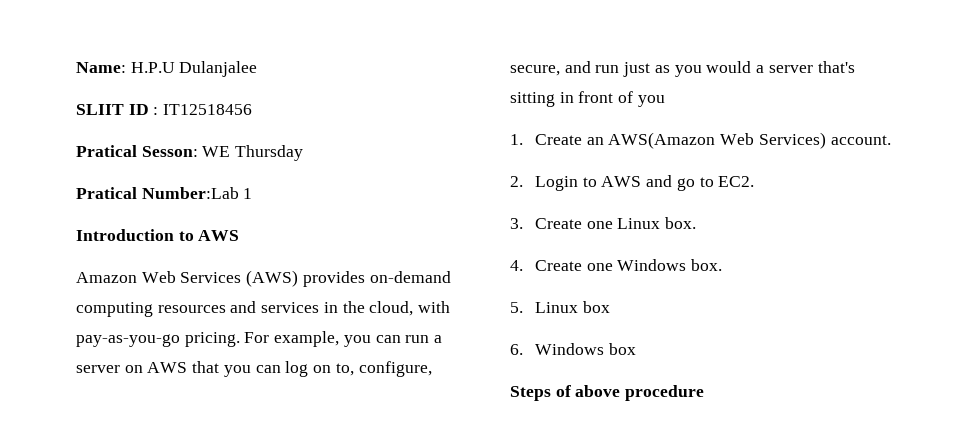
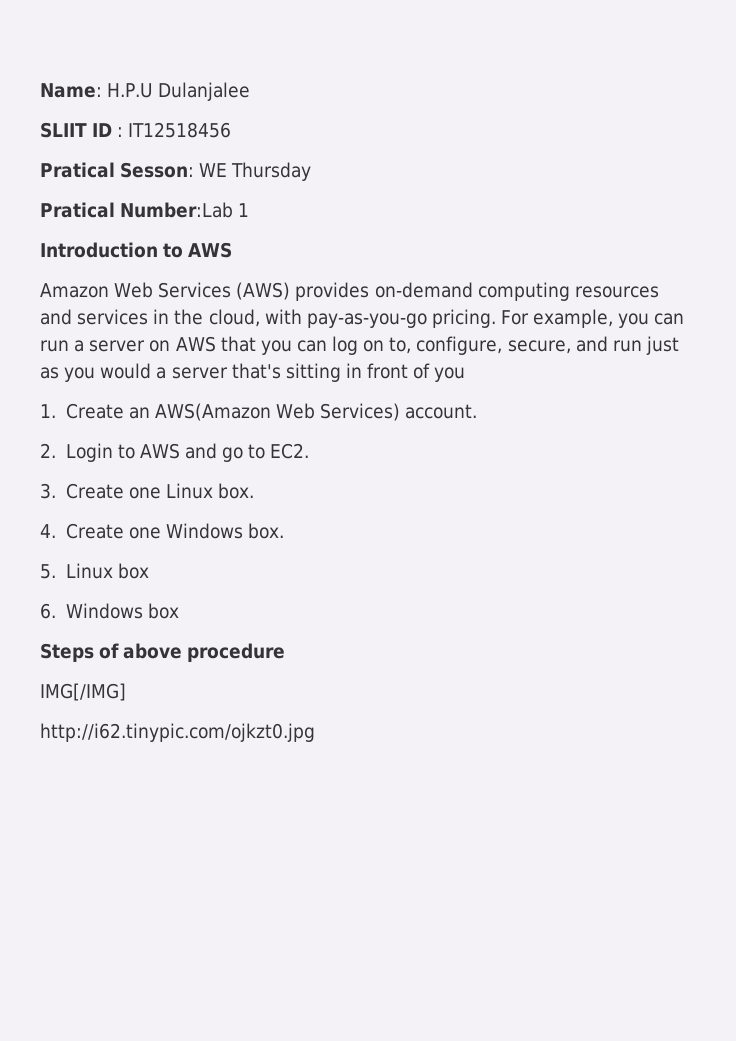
(705, 393) none -> [40,683,126,701] [40,723,315,742] // IMG[/IMG] // http://i62.tinypic.com/ojkzt0.jpg

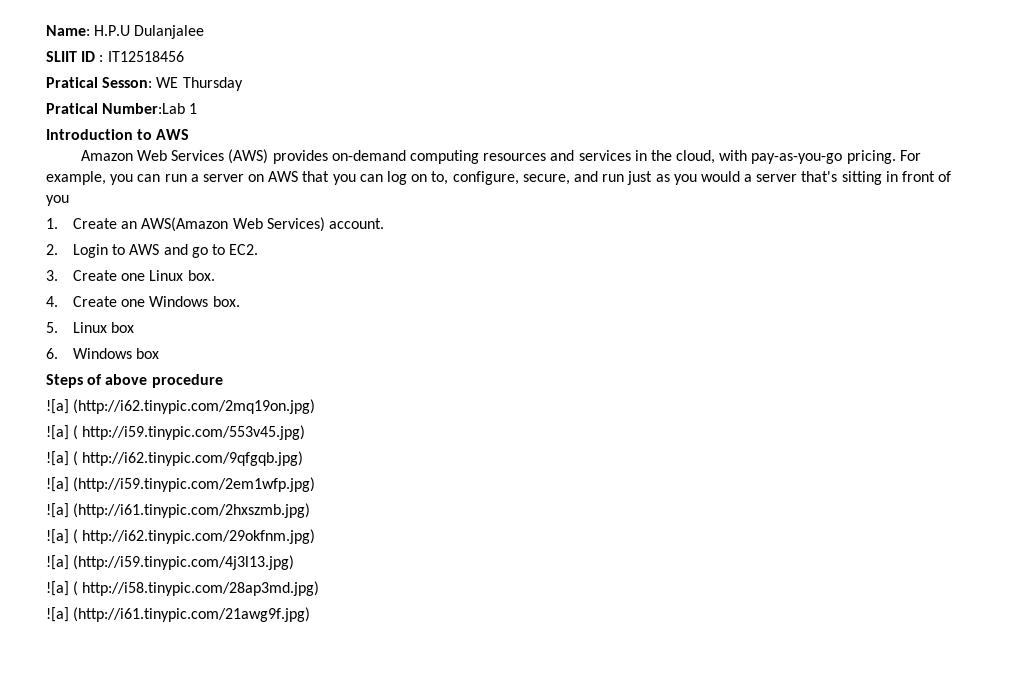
[40,683,126,701] [40,723,315,742] IMG[/IMG] // http://i62.tinypic.com/ojkzt0.jpg -> [46,399,316,414] [46,425,306,440] [46,451,304,466] [46,477,316,492] [46,503,311,518] [46,529,316,544] [46,555,295,570] [46,581,320,596] [46,607,311,622] ![a] (http://i62.tinypic.com/2mq19on.jpg) // ![a] ( http://i59.tinypic.com/553v45.jpg) // ![a] ( http://i62.tinypic.com/9qfgqb.jpg) // ![a] (http://i59.tinypic.com/2em1wfp.jpg) // ![a] (http://i61.tinypic.com/2hxszmb.jpg) // ![a] ( http://i62.tinypic.com/29okfnm.jpg) // ![a] (http://i59.tinypic.com/4j3l13.jpg) // ![a] ( http://i58.tinypic.com/28ap3md.jpg) // ![a] (http://i61.tinypic.com/21awg9f.jpg)

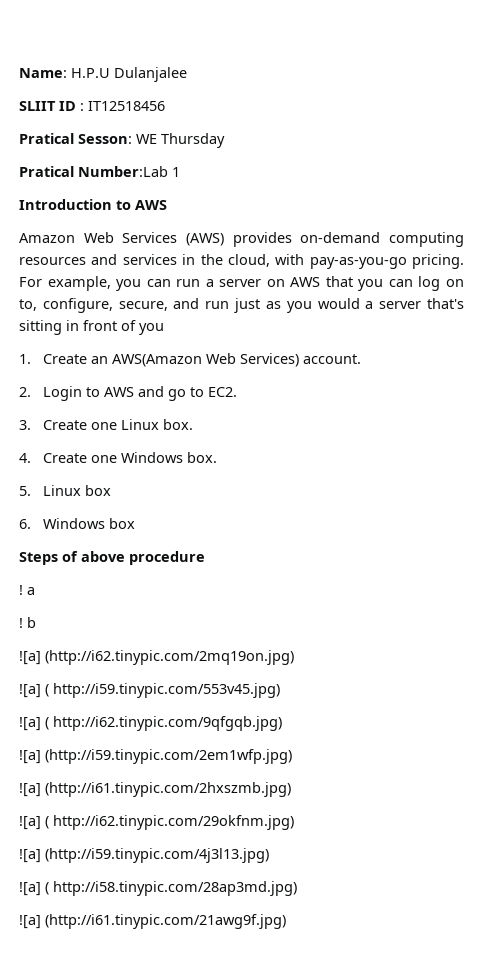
(223, 381) none -> [19,585,35,595] [19,617,36,628] // ! a // ! b

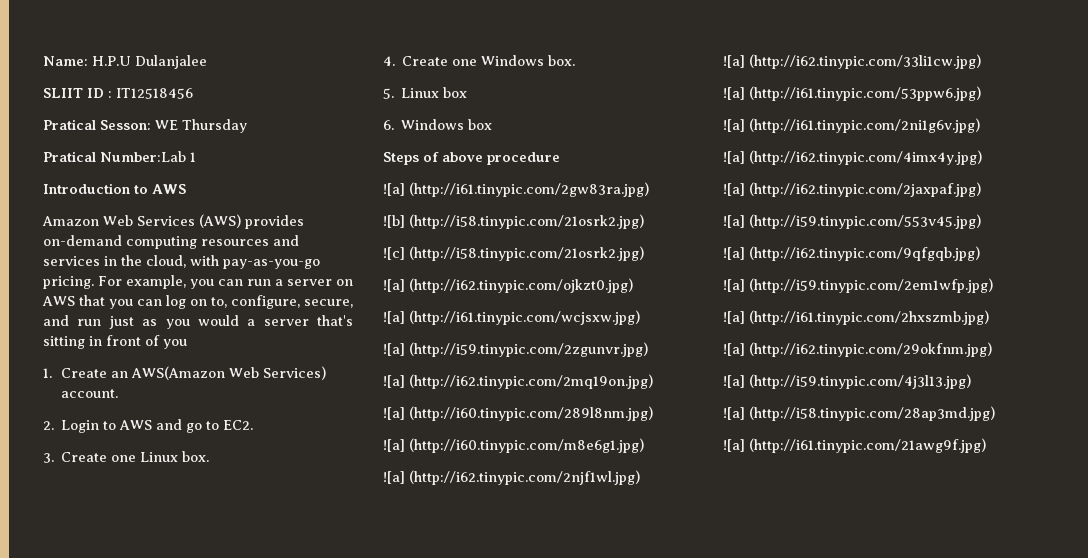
[19,585,35,595] [19,617,36,628] ! a // ! b -> [383,182,649,197] [383,214,644,229] [383,246,644,261] [383,278,633,293] [383,310,640,325] [383,342,648,357] ![a] (http://i61.tinypic.com/2gw83ra.jpg) // ![b] (http://i58.tinypic.com/21osrk2.jpg) // ![c] (http://i58.tinypic.com/21osrk2.jpg) // ![a] (http://i62.tinypic.com/ojkzt0.jpg) // ![a] (http://i61.tinypic.com/wcjsxw.jpg) // ![a] (http://i59.tinypic.com/2zgunvr.jpg)
[45,683,280,698] [19,716,282,731] ( http://i59.tinypic.com/553v45.jpg) // ![a] ( http://i62.tinypic.com/9qfgqb.jpg) -> [409,406,653,421] [383,438,644,453] [383,470,640,485] [723,54,981,69] [723,86,981,101] [723,118,980,133] [723,150,982,165] [723,182,981,197] [723,214,981,229] [723,246,980,261] (http://i60.tinypic.com/289l8nm.jpg) // ![a] (http://i60.tinypic.com/m8e6g1.jpg) // ![a] (http://i62.tinypic.com/2njf1wl.jpg) // ![a] (http://i62.tinypic.com/33li1cw.jpg) // ![a] (http://i61.tinypic.com/53ppw6.jpg) // ![a] (http://i61.tinypic.com/2ni1g6v.jpg) // ![a] (http://i62.tinypic.com/4imx4y.jpg) // ![a] (http://i62.tinypic.com/2jaxpaf.jpg) // ![a] (http://i59.tinypic.com/553v45.jpg) // ![a] (http://i62.tinypic.com/9qfgqb.jpg)
[45,815,294,830] ( http://i62.tinypic.com/29okfnm.jpg) -> [749,342,992,357] (http://i62.tinypic.com/29okfnm.jpg)
[45,881,297,896] ( http://i58.tinypic.com/28ap3md.jpg) -> [749,406,995,421] (http://i58.tinypic.com/28ap3md.jpg)

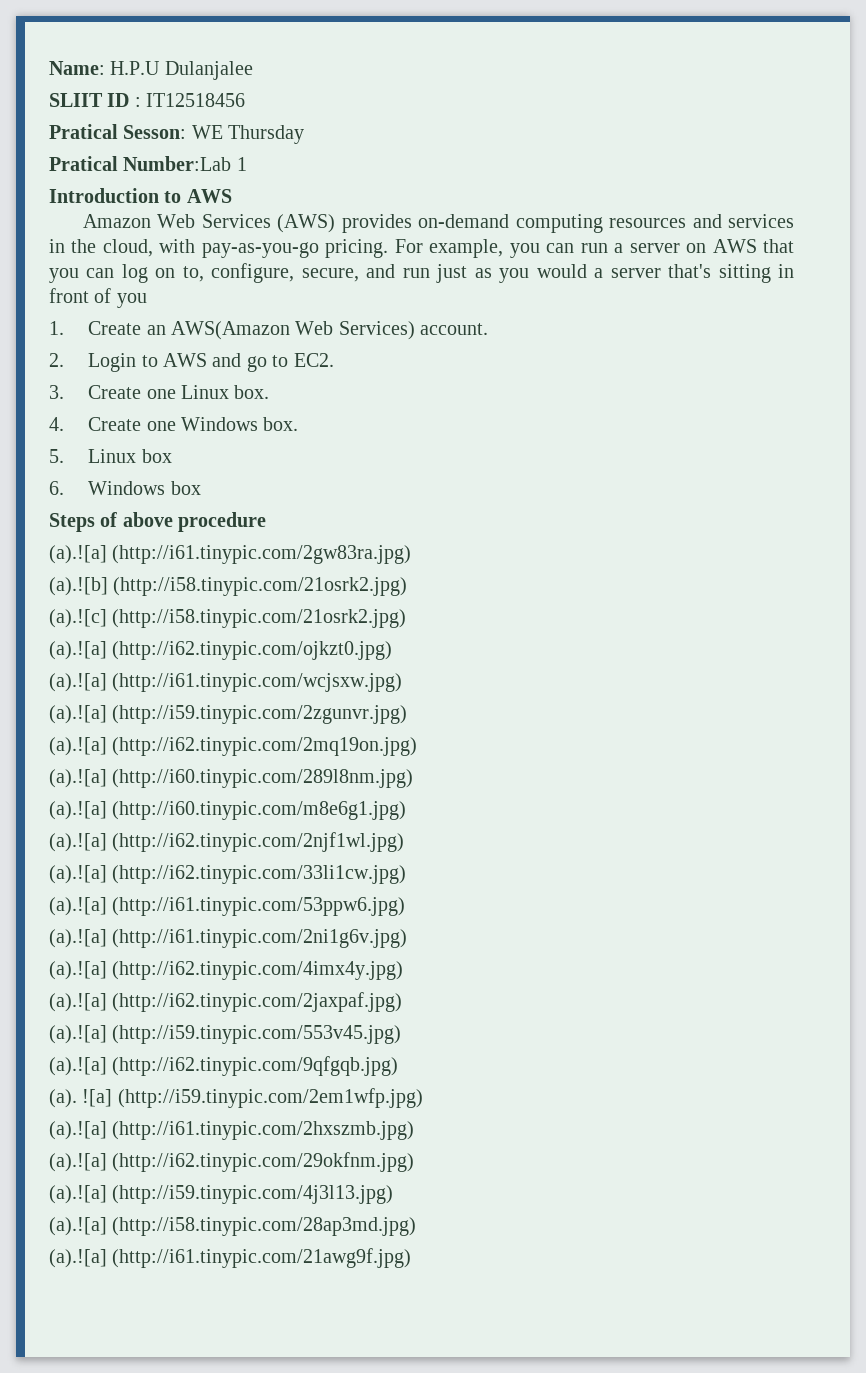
[383,183,405,196] ![a] -> [49,545,107,564] (a).![a]
[383,214,644,229] [383,246,644,261] [383,279,405,292] ![b] (http://i58.tinypic.com/21osrk2.jpg) // ![c] (http://i58.tinypic.com/21osrk2.jpg) // ![a] -> [49,577,408,596] [49,609,407,628] [49,641,107,660] (a).![b] (http://i58.tinypic.com/21osrk2.jpg) // (a).![c] (http://i58.tinypic.com/21osrk2.jpg) // (a).![a]
[383,311,405,324] ![a] -> [49,673,107,692] (a).![a]
[383,343,405,356] ![a] -> [49,705,107,724] (a).![a]
[383,375,405,388] ![a] -> [49,737,107,756] (a).![a]
[383,407,405,420] ![a] -> [49,769,107,788] (a).![a]
[383,439,405,452] ![a] -> [49,801,107,820] (a).![a]
[383,471,405,484] ![a] -> [49,833,107,852] (a).![a]
[723,55,745,68] ![a] -> [49,865,107,884] (a).![a]
[723,87,745,100] ![a] -> [49,897,107,916] (a).![a]
[723,119,745,132] ![a] -> [49,929,107,948] (a).![a]
[723,151,745,164] ![a] -> [49,961,107,980] (a).![a]
[723,183,745,196] ![a] -> [49,993,107,1012] (a).![a]
[723,215,745,228] ![a] -> [49,1025,107,1044] (a).![a]
[723,247,745,260] ![a] -> [49,1057,107,1076] (a).![a]
(980, 253) none -> [49,1089,77,1108] (a).
[723,311,745,324] ![a] -> [49,1121,107,1140] (a).![a]
[723,343,745,356] ![a] -> [49,1153,107,1172] (a).![a]
[723,375,745,388] ![a] -> [49,1185,107,1204] (a).![a]
[723,407,745,420] ![a] -> [49,1217,107,1236] (a).![a]
[723,439,745,452] ![a] -> [49,1249,107,1268] (a).![a]

